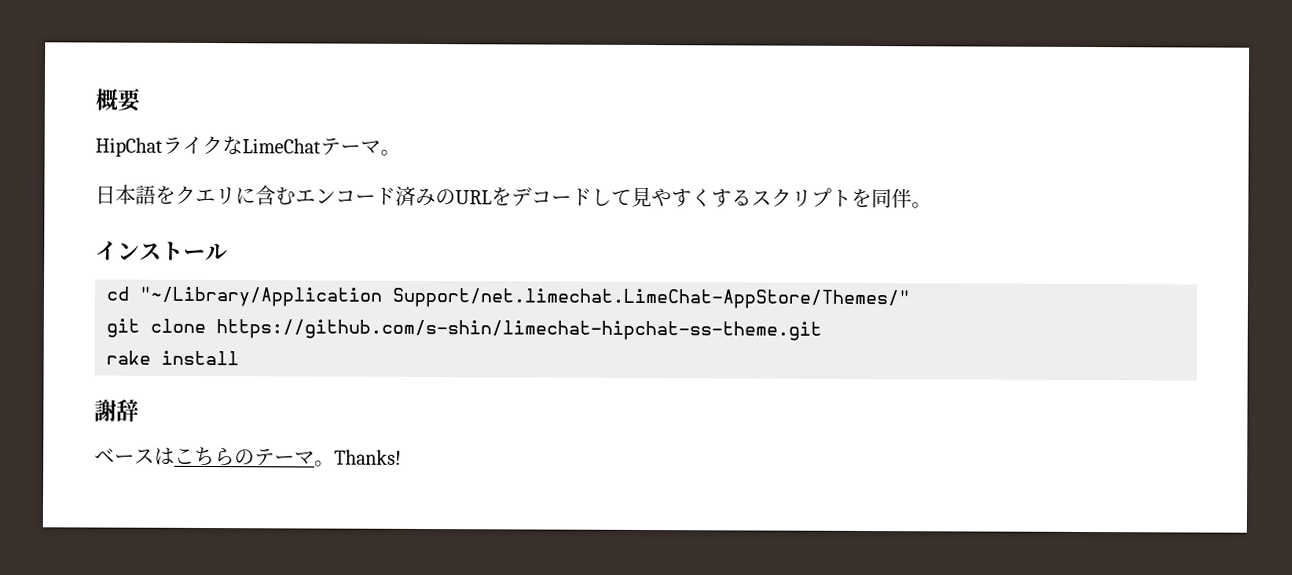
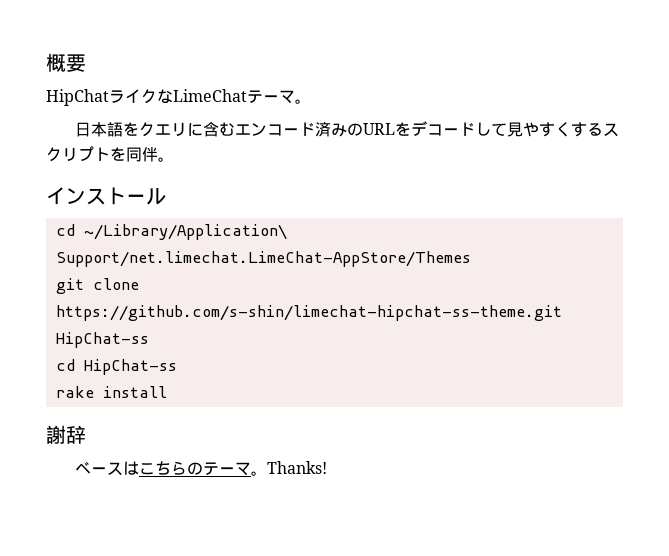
[139,286,910,310] "~/Library/Application Support/net.limechat.LimeChat-AppStore/Themes/" -> [83,224,287,240] [55,251,471,267] ~/Library/Application\ Support/net.limechat.LimeChat-AppStore/Themes
(822, 330) none -> [55,332,149,348] [55,359,177,375] HipChat-ss // cd HipChat-ss

